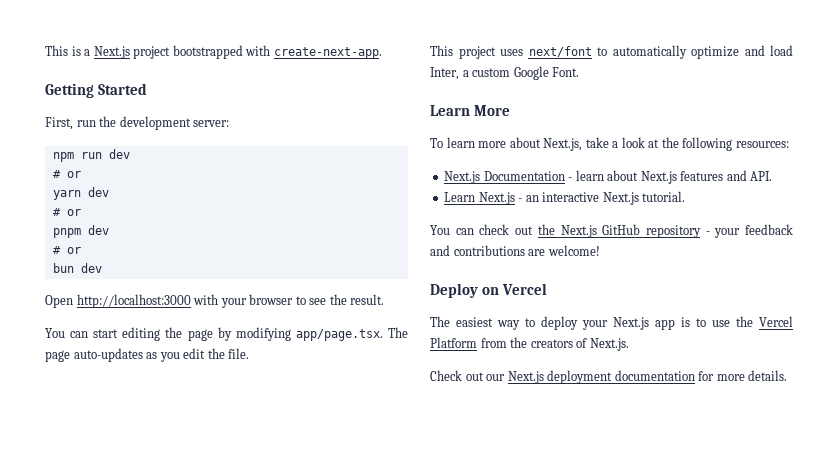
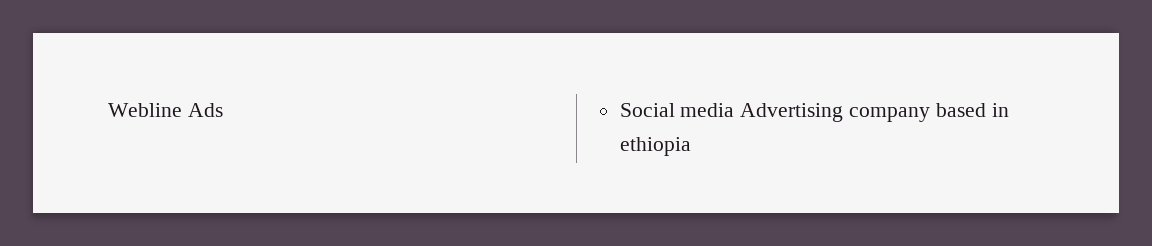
[45,45,382,59] [45,83,148,98] [45,116,230,130] [52,149,130,162] [52,170,81,178] [52,187,109,200] [52,208,81,216] [52,225,109,238] [52,246,81,254] [52,263,102,273] [45,294,385,308] [45,327,408,341] [45,348,250,362] [430,45,793,59] [430,66,580,80] [430,105,511,116] [430,137,789,151] [444,170,773,184] [444,191,686,205] [430,224,793,238] [430,245,600,256] [430,283,548,298] [430,316,793,330] [430,337,629,351] [430,370,788,384] This is a Next.js project bootstrapped with create-next-app. // Getting Started // First, run the development server: // npm run dev // # or // yarn dev // # or // pnpm dev // # or // bun dev // Open http://localhost:3000 with your browser to see the result. // You can start editing the page by modifying app/page.tsx. The page auto-updates as you edit the file. // This project uses next/font to automatically optimize and load Inter, a custom Google Font. // Learn More // To learn more about Next.js, take a look at the following resources: // Next.js Documentation - learn about Next.js features and API. // Learn Next.js - an interactive Next.js tutorial. // You can check out the Next.js GitHub repository - your feedback and contributions are welcome! // Deploy on Vercel // The easiest way to deploy your Next.js app is to use the Vercel Platform from the creators of Next.js. // Check out our Next.js deployment documentation for more details. -> [108,103,223,117] [619,103,1009,122] [619,137,691,156] Webline Ads // Social media Advertising company based in ethiopia

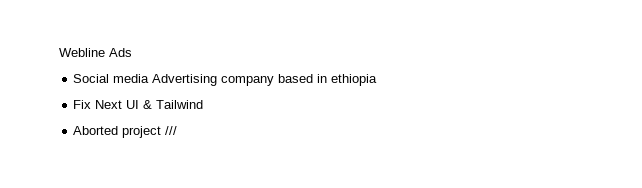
(691, 146) none -> [73,100,204,109] [73,126,178,138] // Fix Next UI & Tailwind // Aborted project ///

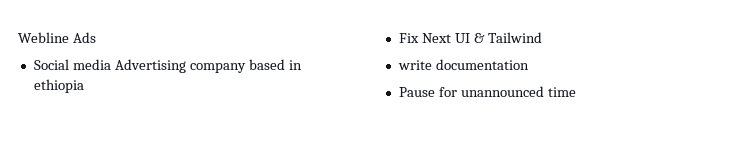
[73,126,178,138] Aborted project /// -> [397,59,529,70] [398,86,576,97] write documentation // Pause for unannounced time

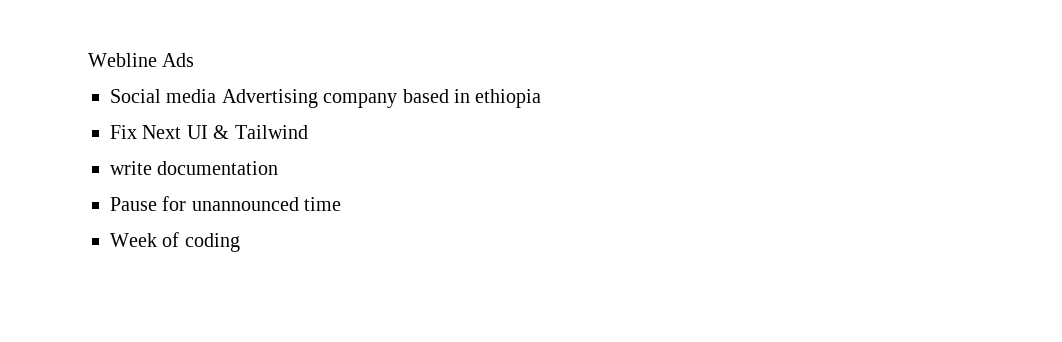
(576, 92) none -> [110,232,240,252] // Week of coding

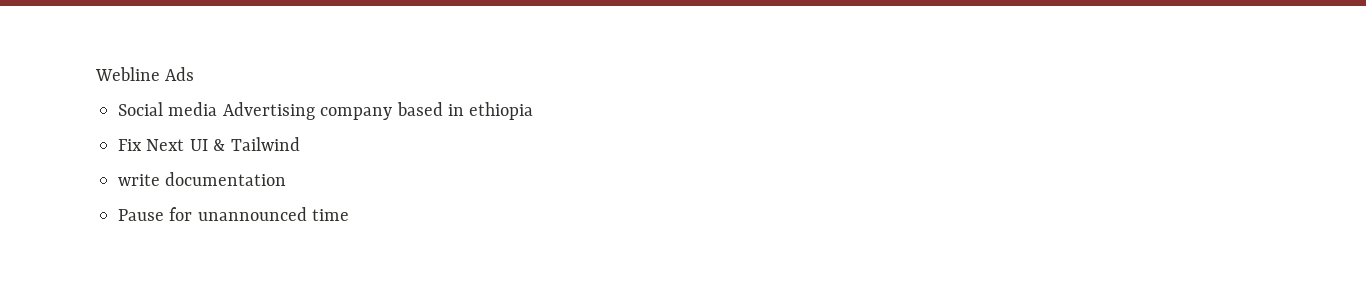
[110,232,240,252] // Week of coding -> (350, 215) none

